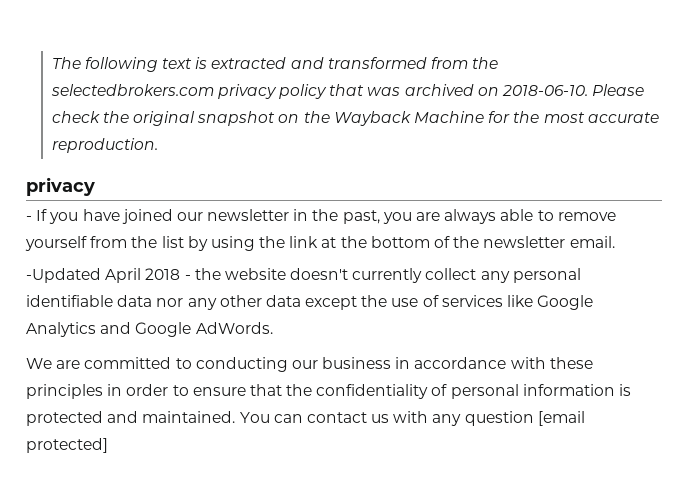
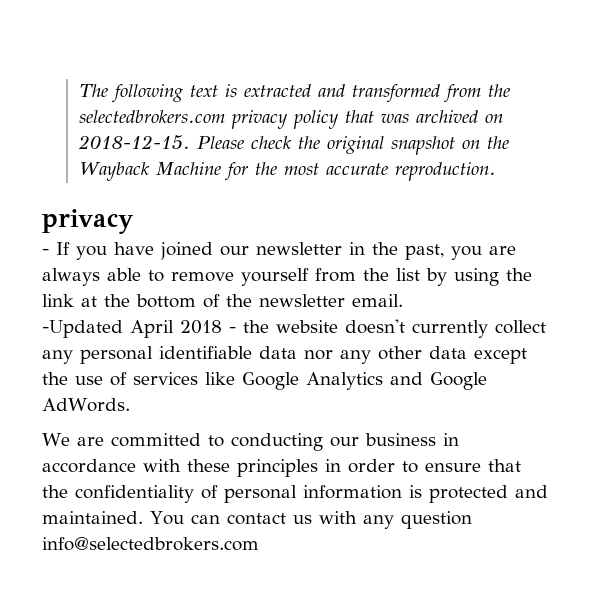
[502,85,589,96] 2018-06-10. -> [77,135,190,150] 2018-12-15.
[537,411,585,426] [26,438,108,453] [email protected] -> [42,537,259,551] info@selectedbrokers.com

